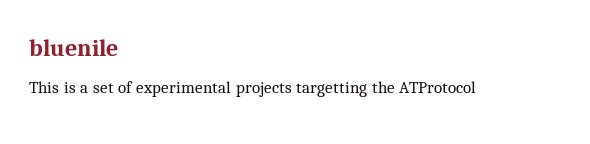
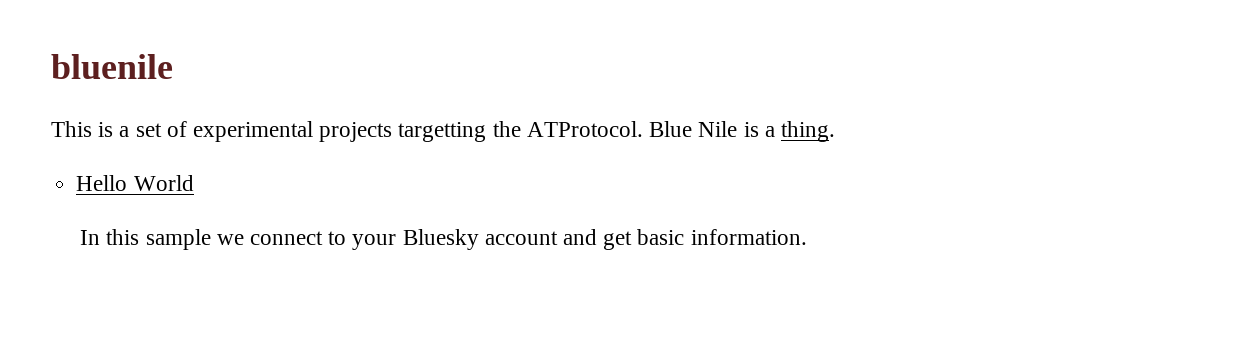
[399,81,477,93] ATProtocol -> [526,121,835,142] [76,175,194,191] [80,229,807,250] ATProtocol. Blue Nile is a thing. // Hello World // In this sample we connect to your Bluesky account and get basic information.

